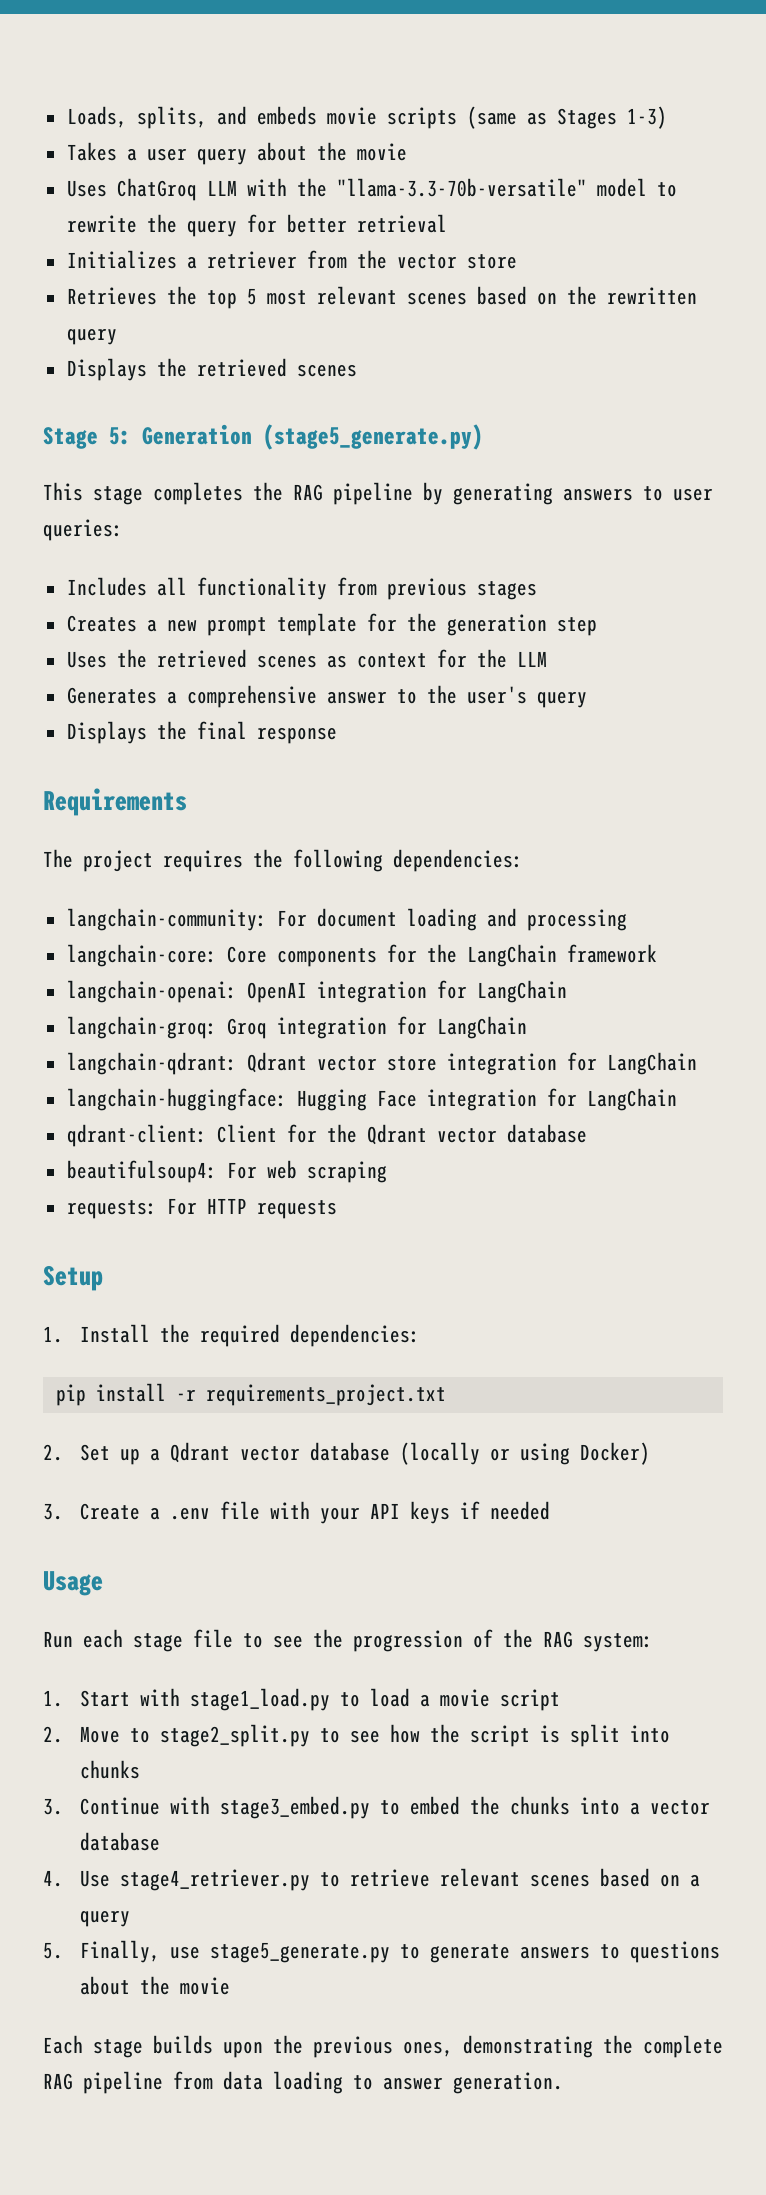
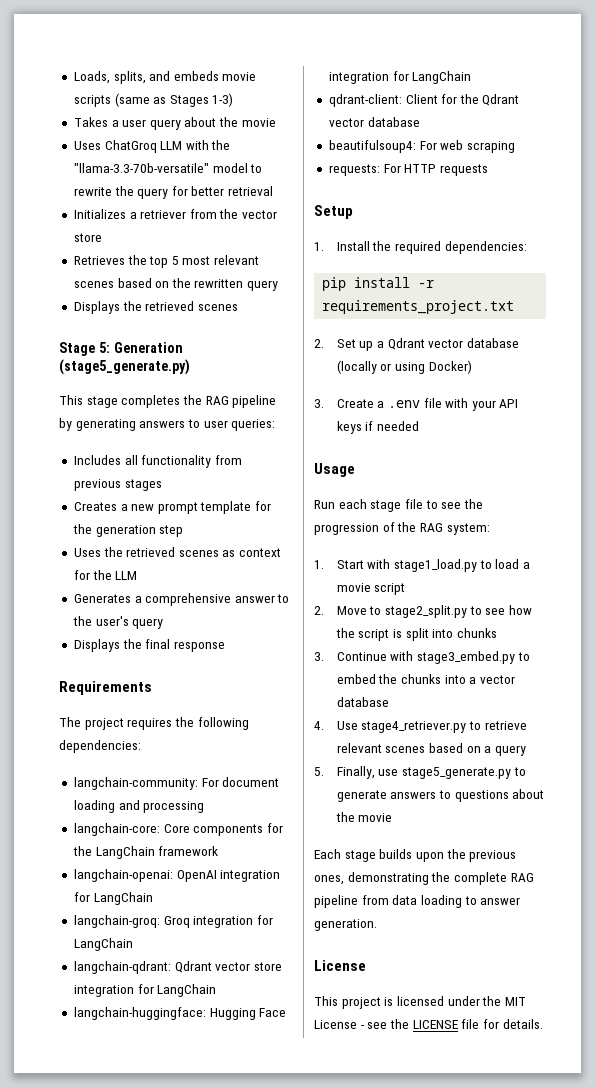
(563, 2083) none -> [314,960,366,971] [314,996,526,1009] [314,1019,543,1029] // License // This project is licensed under the MIT License - see the LICENSE file for details.

